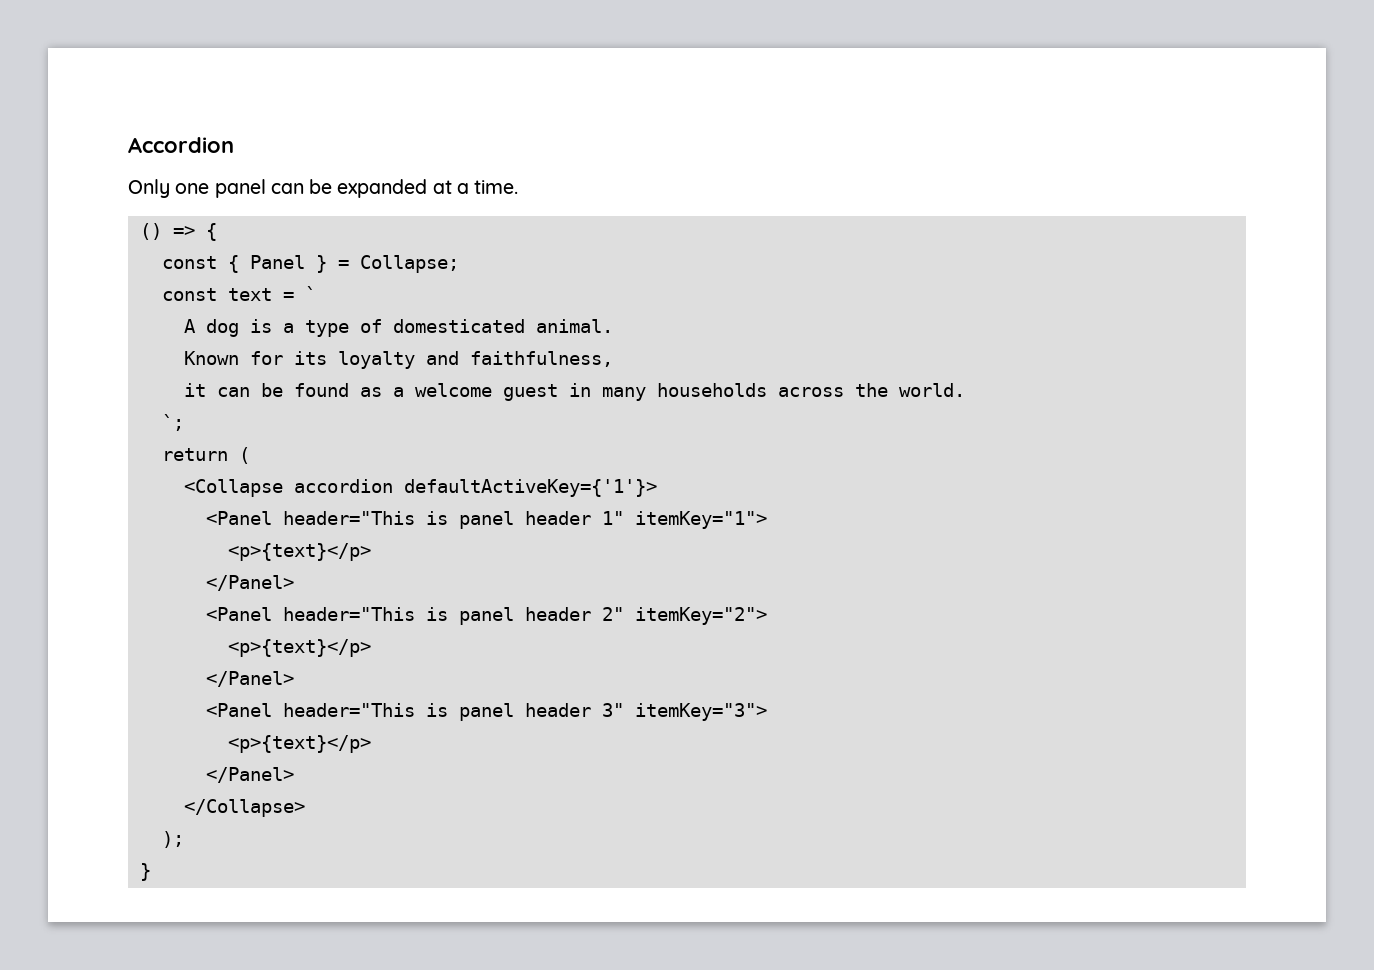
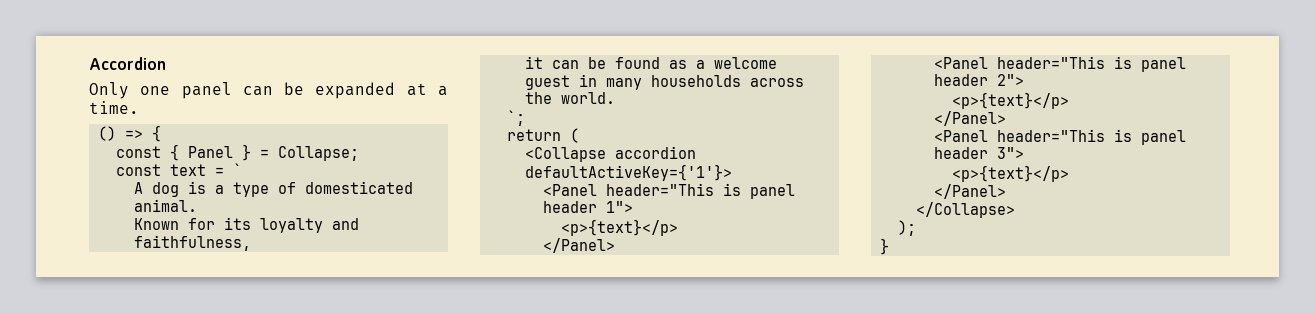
[601,511,767,529] [227,543,371,561] [205,575,294,591] [205,607,767,625] [227,639,371,657] [205,671,294,687] [205,703,767,721] 1" itemKey="1"> // <p>{text}</p> // </Panel> // <Panel header="This is panel header 2" itemKey="2"> // <p>{text}</p> // </Panel> // <Panel header="This is panel header 3" itemKey="3"> -> [606,201,634,213] [561,219,679,236] [543,238,616,253] [934,56,1187,72] [934,74,1025,86] [952,92,1070,109] [934,111,1007,126] [934,129,1187,145] [934,147,1025,159] 1"> // <p>{text}</p> // </Panel> // <Panel header="This is panel header 2"> // <p>{text}</p> // </Panel> // <Panel header="This is panel header 3">

